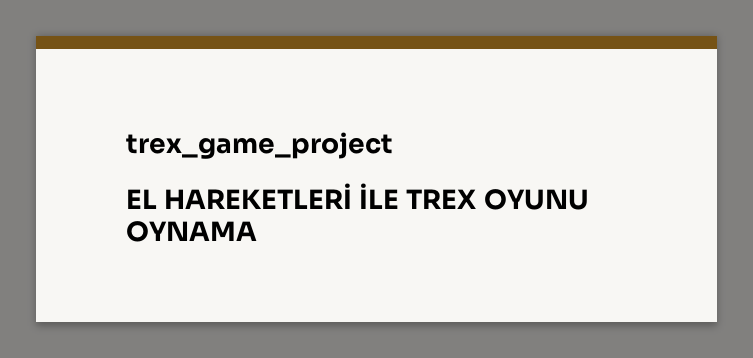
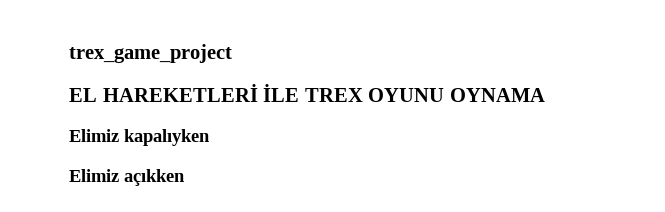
(257, 231) none -> [69,129,210,146] [69,169,185,186] // Elimiz kapalıyken // Elimiz açıkken

